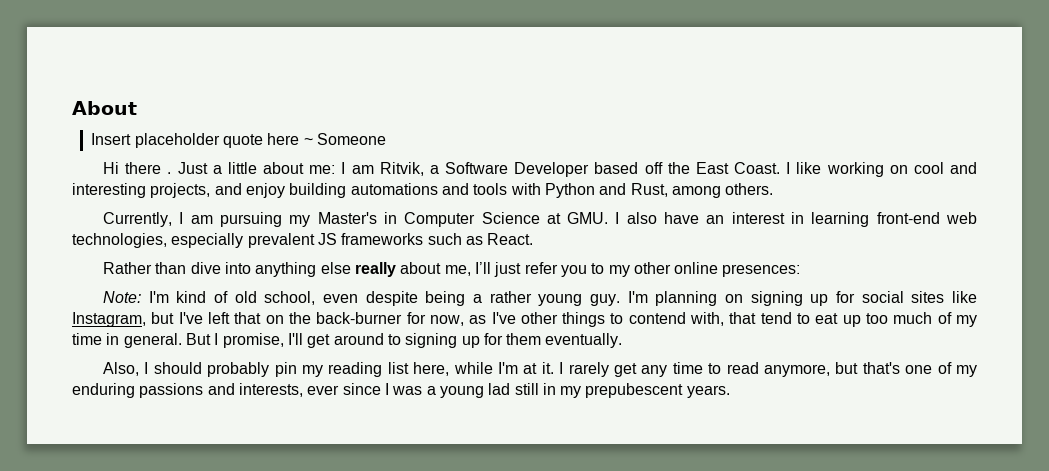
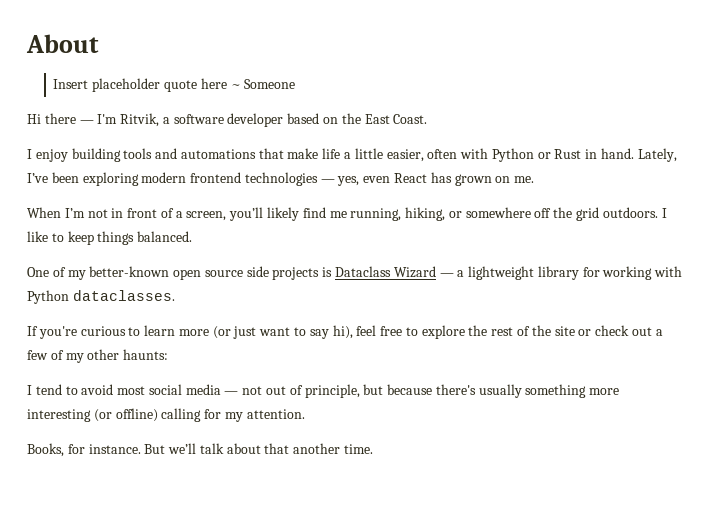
[167,162,977,177] [72,183,774,198] [103,212,977,227] [72,233,534,248] [103,262,801,277] [103,291,978,306] [72,312,978,327] [72,333,623,348] [103,362,978,377] [72,383,730,398] . Just a little about me: I am Ritvik, a Software Developer based off the East Coast. I like working on cool and interesting projects, and enjoy building automations and tools with Python and Rust, among others. // Currently, I am pursuing my Master's in Computer Science at GMU. I also have an interest in learning front-end web technologies, especially prevalent JS frameworks such as React. // Rather than dive into anything else really about me, I’ll just refer you to my other online presences: // Note: I'm kind of old school, even despite being a rather young guy. I'm planning on signing up for social sites like Instagram, but I've left that on the back-burner for now, as I've other things to contend with, that tend to eat up too much of my time in general. But I promise, I'll get around to signing up for them eventually. // Also, I should probably pin my reading list here, while I'm at it. I rarely get any time to read anymore, but that's one of my enduring passions and interests, ever since I was a young lad still in my prepubescent years. -> [79,113,428,127] [27,148,677,162] [27,172,535,186] [27,207,667,221] [27,231,193,245] [27,266,683,280] [27,290,175,304] [27,325,663,339] [27,349,169,363] [27,384,620,398] [27,408,305,422] [27,443,374,457] — I'm Ritvik, a software developer based on the East Coast. // I enjoy building tools and automations that make life a little easier, often with Python or Rust in hand. Lately, I’ve been exploring modern frontend technologies — yes, even React has grown on me. // When I’m not in front of a screen, you’ll likely find me running, hiking, or somewhere off the grid outdoors. I like to keep things balanced. // One of my better-known open source side projects is Dataclass Wizard — a lightweight library for working with Python dataclasses. // If you're curious to learn more (or just want to say hi), feel free to explore the rest of the site or check out a few of my other haunts: // I tend to avoid most social media — not out of principle, but because there's usually something more interesting (or offline) calling for my attention. // Books, for instance. But we’ll talk about that another time.

